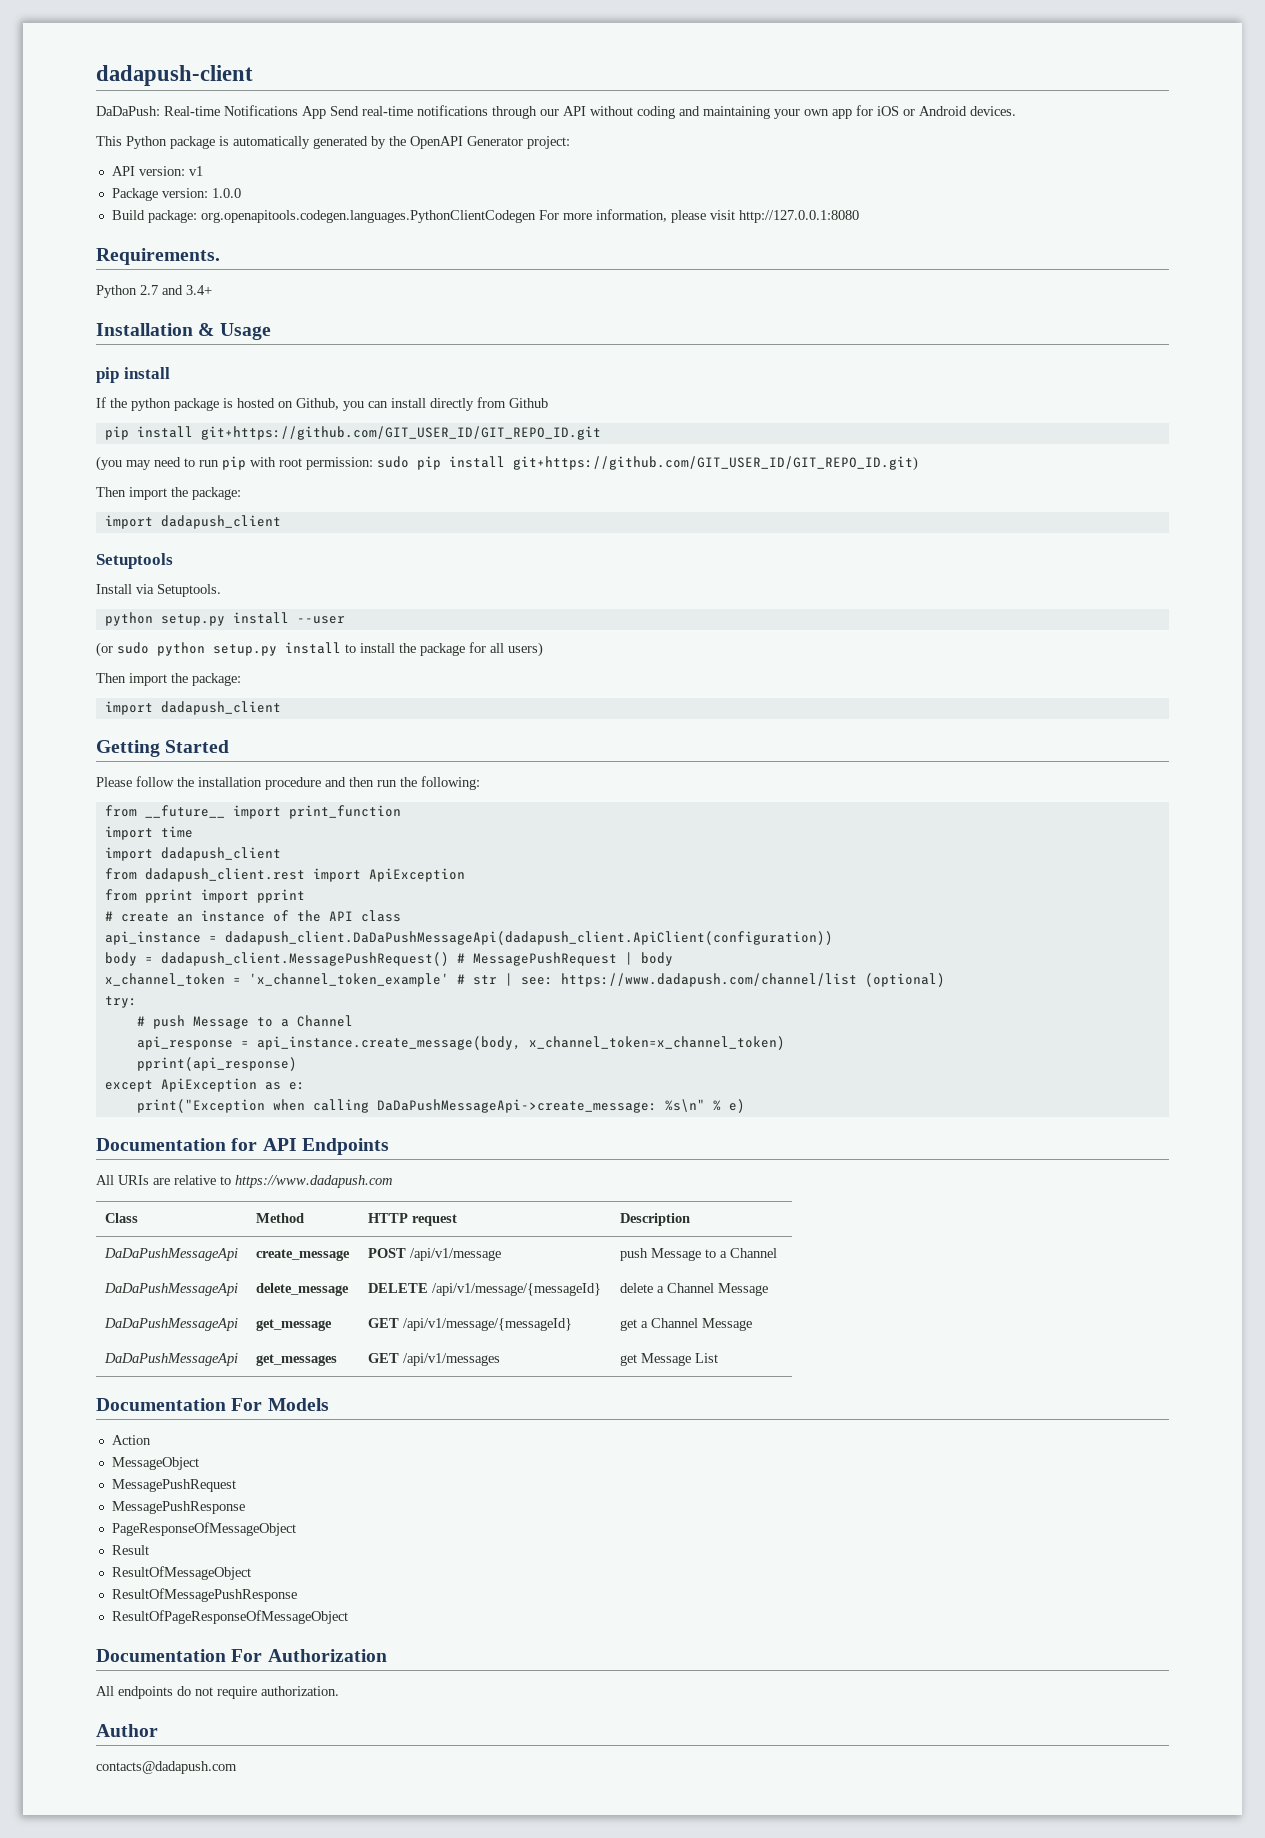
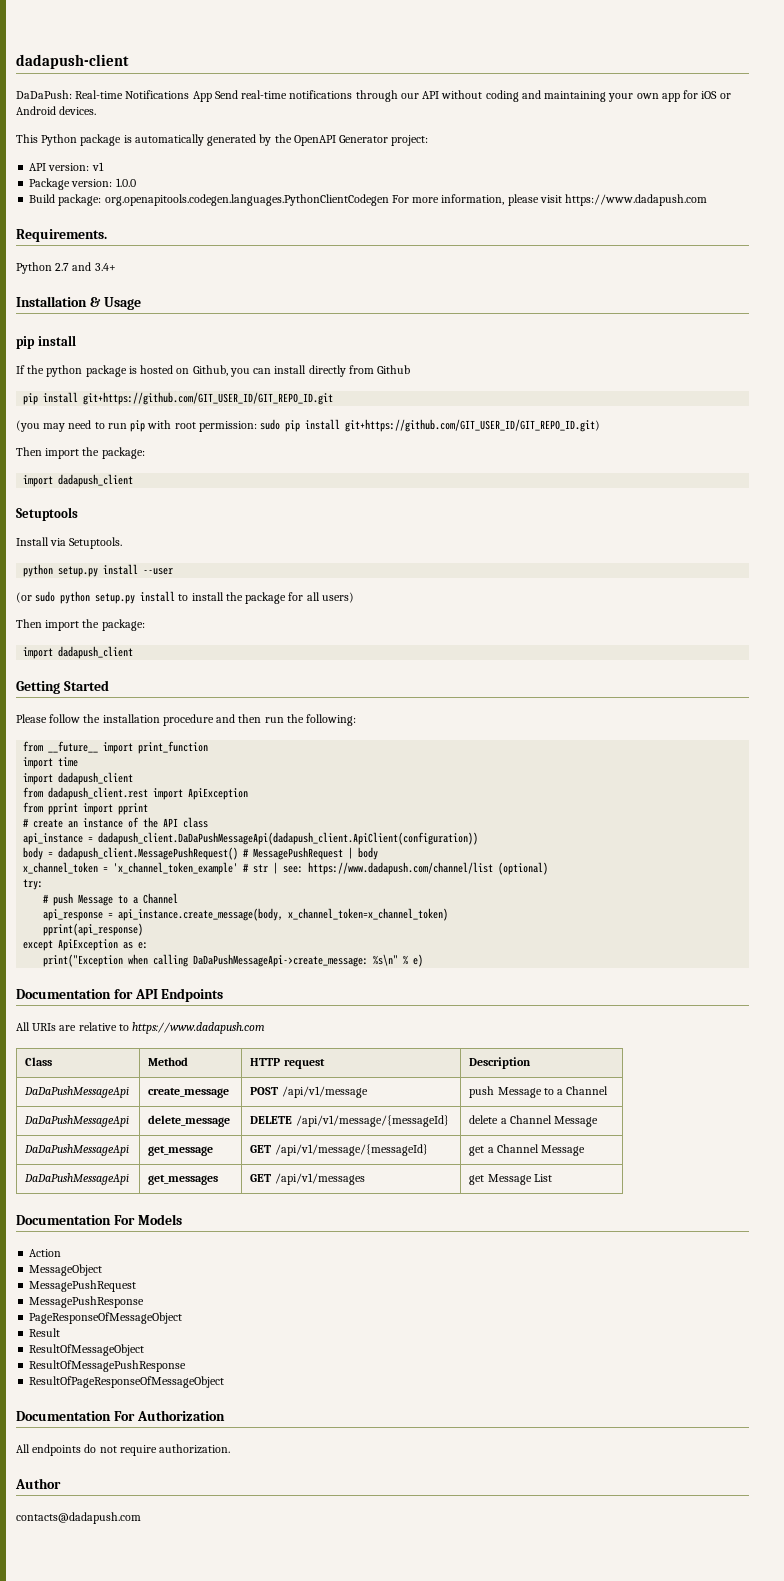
[738,210,859,223] http://127.0.0.1:8080 -> [565,194,708,206] https://www.dadapush.com

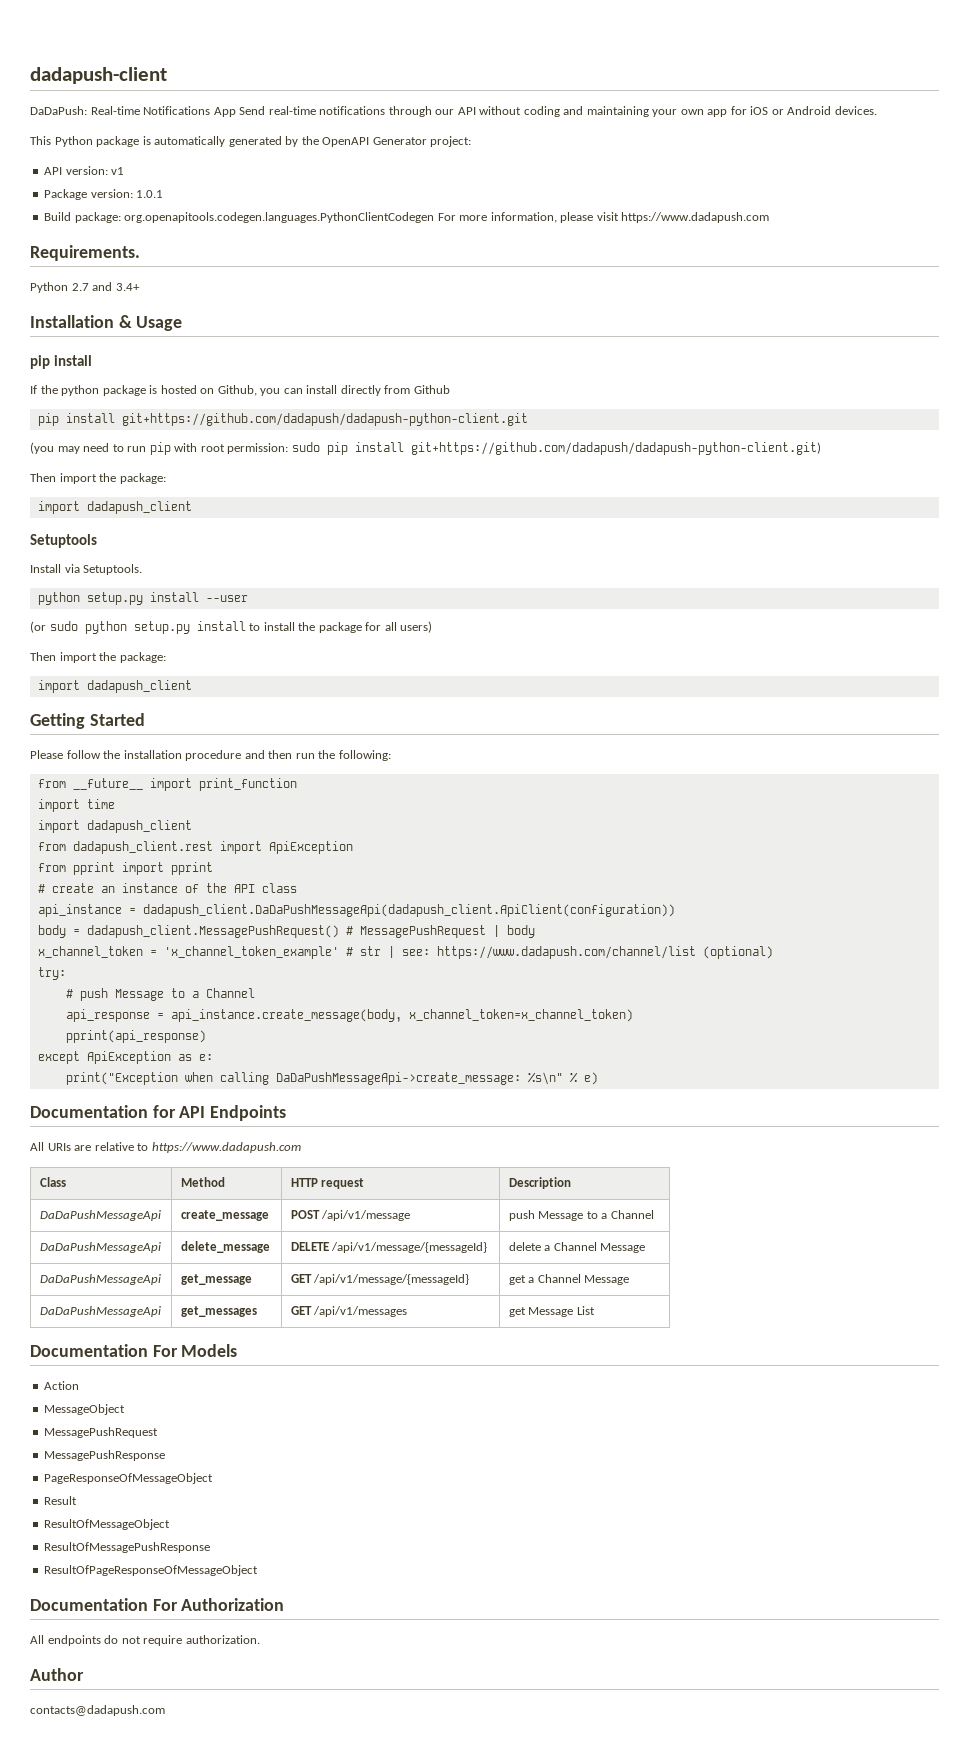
[115,178,136,187] 1.0.0 -> [136,190,164,198] 1.0.1
[83,392,334,405] git+https://github.com/GIT_USER_ID/GIT_REPO_ID.git -> [121,413,528,426] git+https://github.com/dadapush/dadapush-python-client.git
[345,419,601,432] git+https://github.com/GIT_USER_ID/GIT_REPO_ID.git) -> [410,442,821,455] git+https://github.com/dadapush/dadapush-python-client.git)

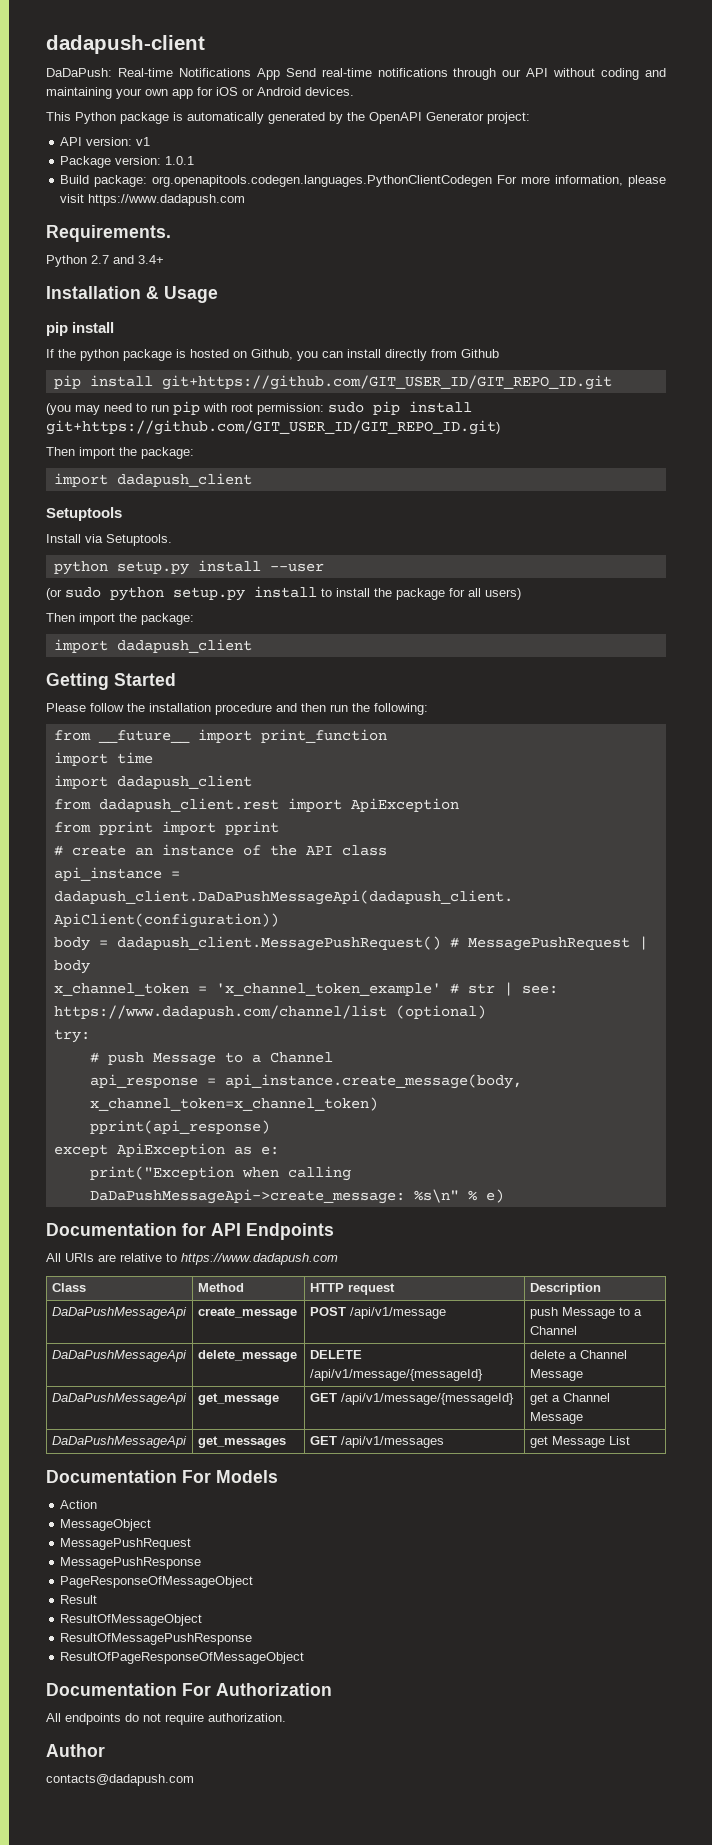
[121,413,528,426] git+https://github.com/dadapush/dadapush-python-client.git -> [161,375,612,390] git+https://github.com/GIT_USER_ID/GIT_REPO_ID.git
[410,442,821,455] git+https://github.com/dadapush/dadapush-python-client.git) -> [46,420,500,435] git+https://github.com/GIT_USER_ID/GIT_REPO_ID.git)

